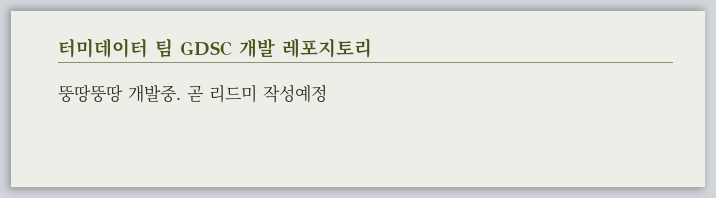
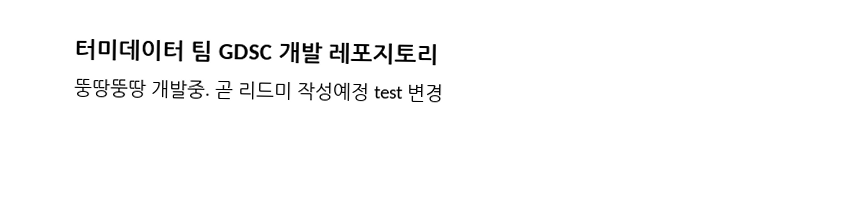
(327, 94) none -> [373,83,444,103] test 변경

